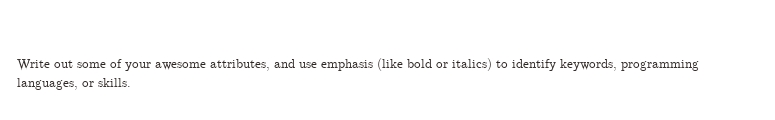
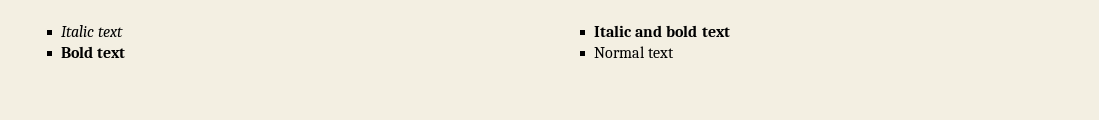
[17,58,699,71] [17,78,131,90] Write out some of your awesome attributes, and use emphasis (like bold or italics) to identify keywords, programming languages, or skills. -> [61,25,124,37] [61,46,126,58] [594,25,730,37] [594,46,675,58] Italic text // Bold text // Italic and bold text // Normal text

